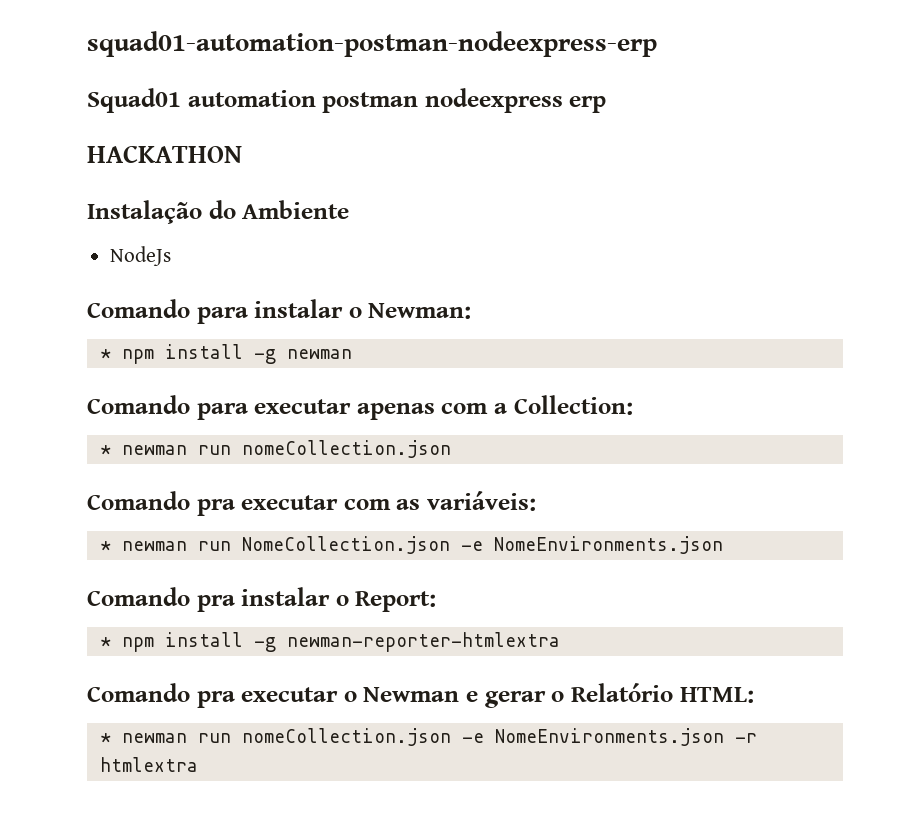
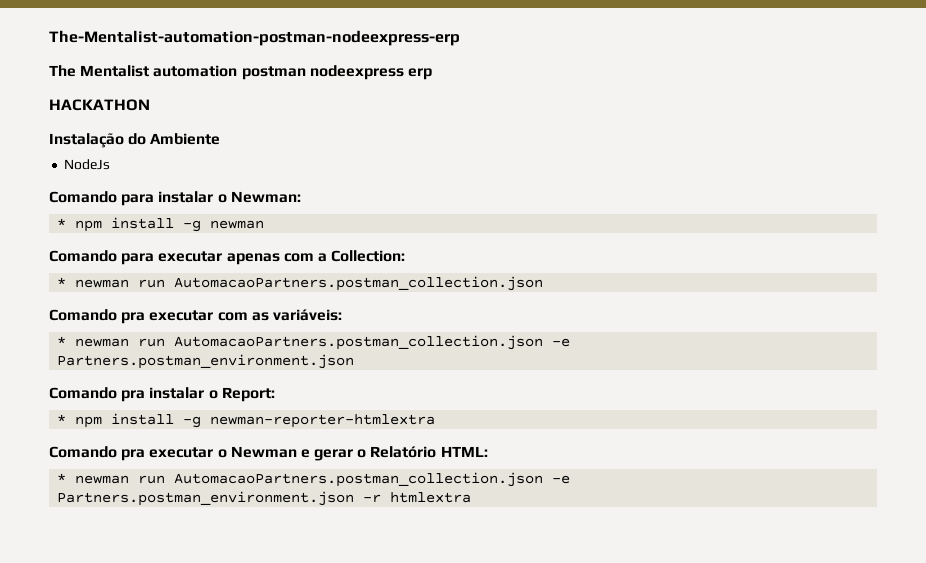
[87,31,657,57] [87,88,181,113] squad01-automation-postman-nodeexpress-erp // Squad01 -> [49,30,460,46] [49,65,150,77] The-Mentalist-automation-postman-nodeexpress-erp // The Mentalist
[241,440,451,458] nomeCollection.json -> [174,276,544,291] AutomacaoPartners.postman_collection.json
[241,536,723,554] NomeCollection.json -e NomeEnvironments.json -> [174,335,571,350] [57,354,355,369] AutomacaoPartners.postman_collection.json -e Partners.postman_environment.json
[241,728,724,746] nomeCollection.json -e NomeEnvironments.json -> [174,472,571,487] [57,491,355,506] AutomacaoPartners.postman_collection.json -e Partners.postman_environment.json

